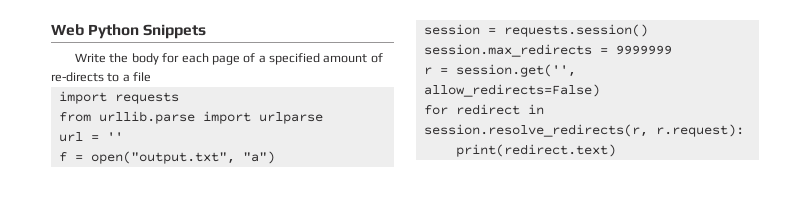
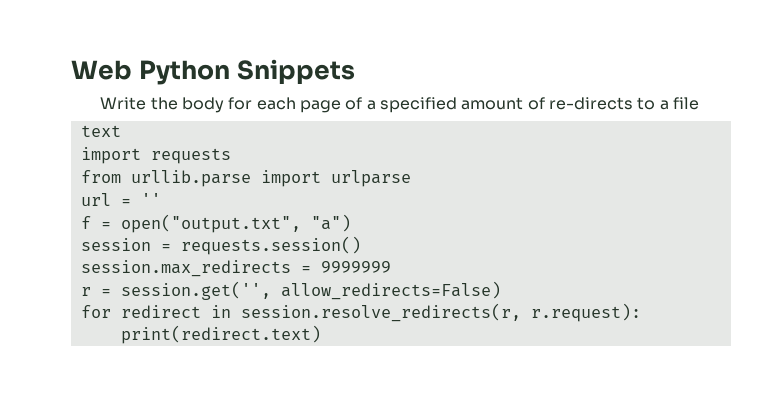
(152, 77) none -> [80,125,121,137] // text

